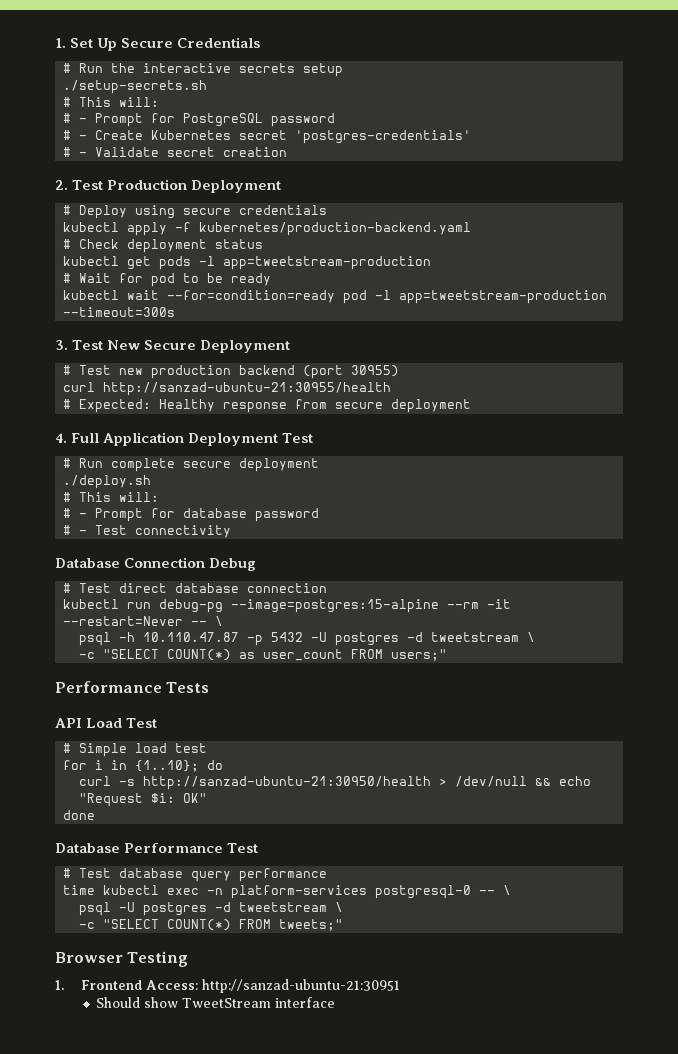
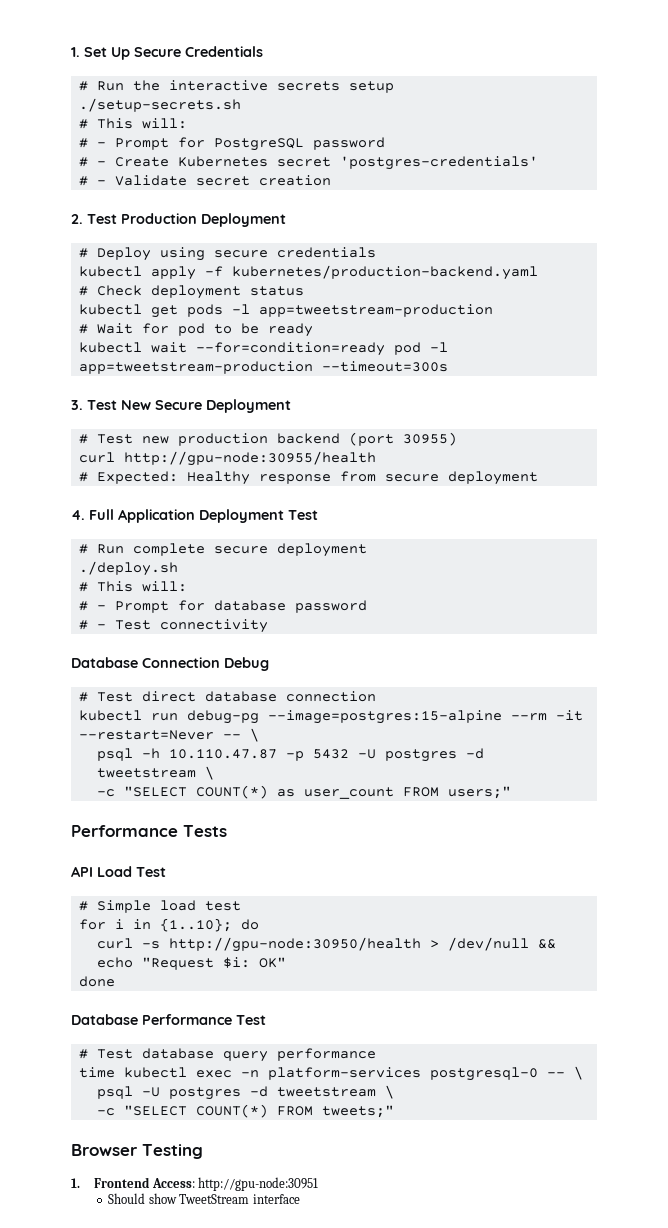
[103,382,392,396] http://sanzad-ubuntu-21:30955/health -> [123,451,376,466] http://gpu-node:30955/health
[143,776,432,790] http://sanzad-ubuntu-21:30950/health -> [168,937,421,952] http://gpu-node:30950/health
[201,979,400,993] http://sanzad-ubuntu-21:30951 -> [198,1177,319,1191] http://gpu-node:30951

